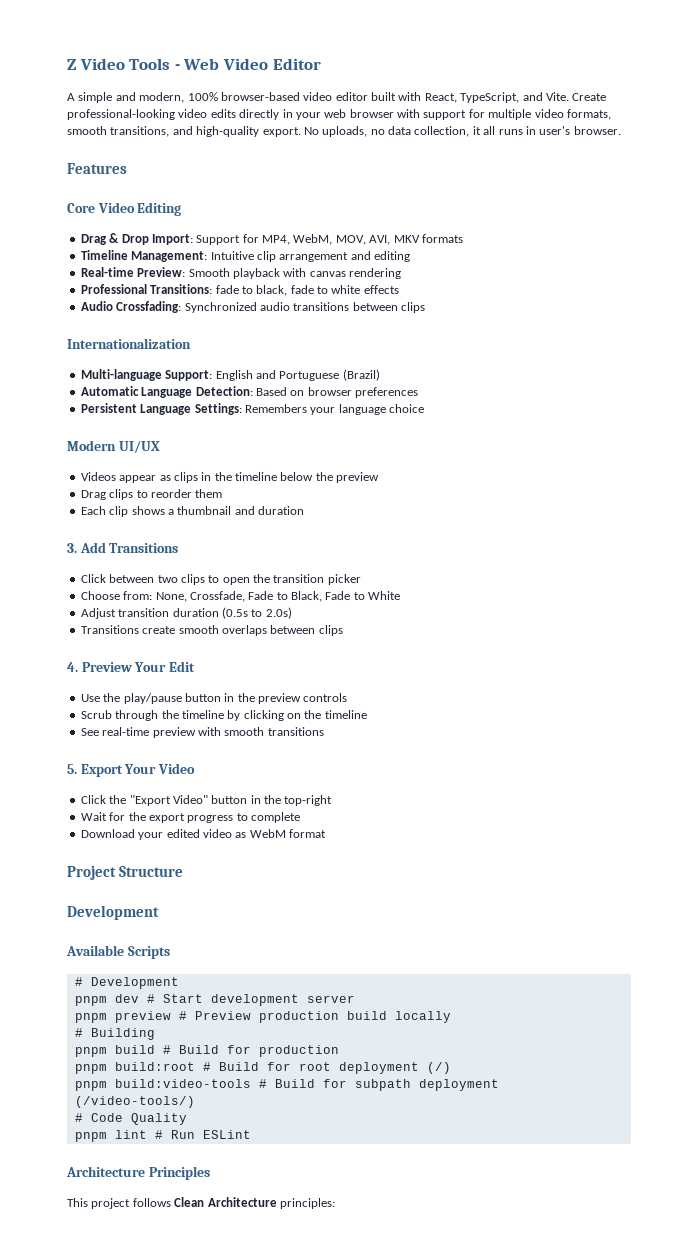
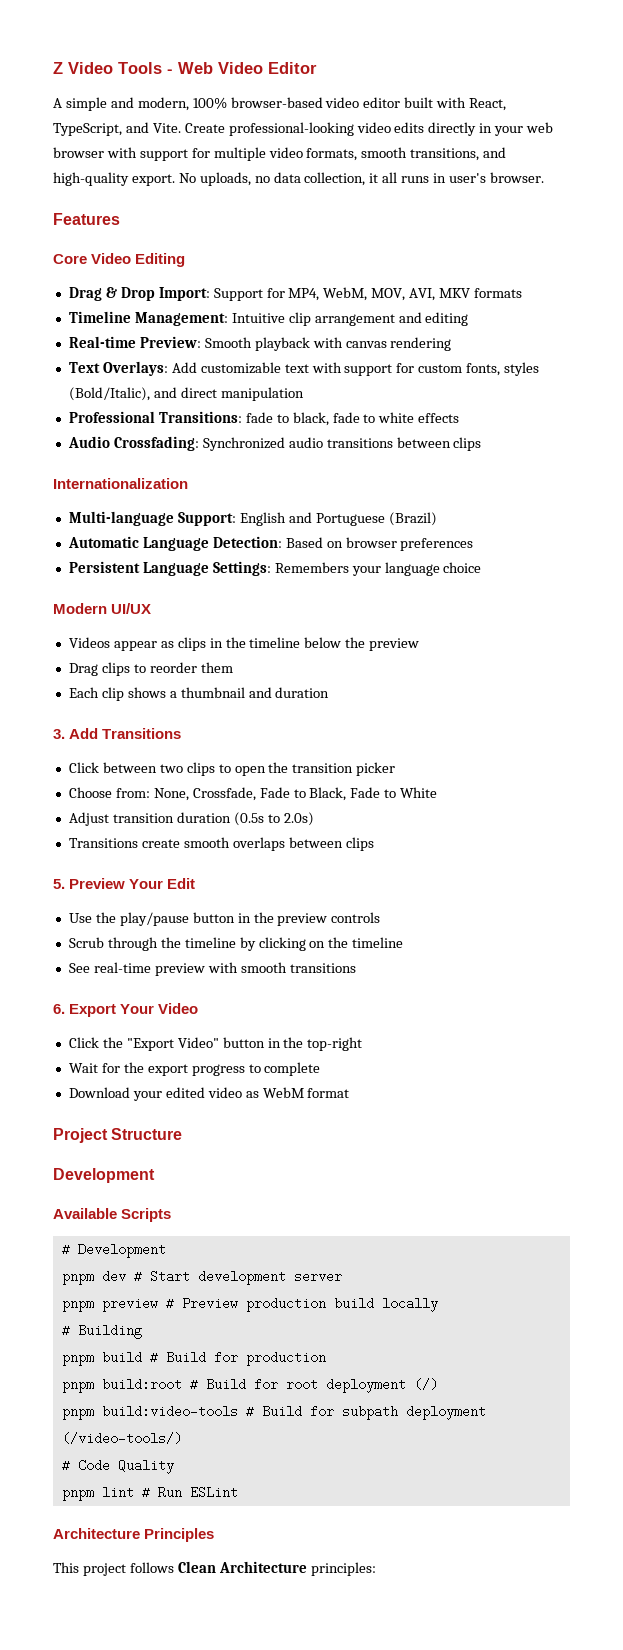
(401, 273) none -> [68,361,540,376] [68,387,304,401] // Text Overlays: Add customizable text with support for custom fonts, styles (Bold/Italic), and direct manipulation
[67,662,78,672] 4. -> [53,879,65,889] 5.
[67,764,77,774] 5. -> [53,1004,65,1014] 6.

